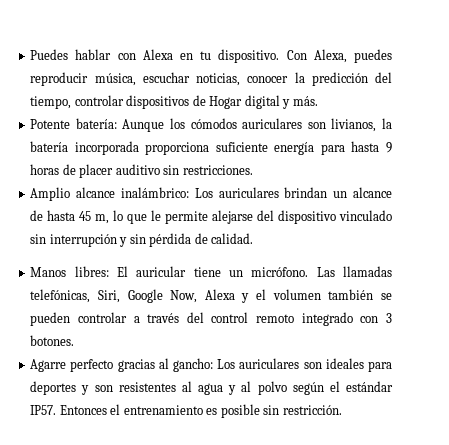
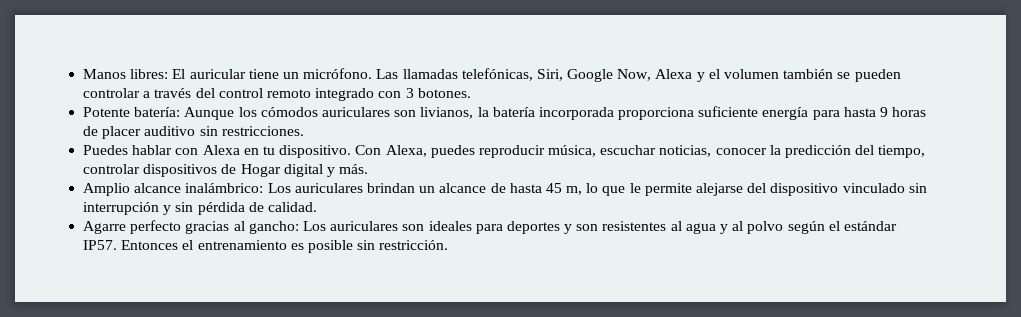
[30,49,392,63] [30,72,392,86] [30,95,318,109] [30,118,392,132] [30,141,392,155] [30,164,253,178] [30,187,392,201] [30,210,392,224] [30,233,254,247] Puedes hablar con Alexa en tu dispositivo. Con Alexa, puedes reproducir música, escuchar noticias, conocer la predicción del tiempo, controlar dispositivos de Hogar digital y más. // Potente batería: Aunque los cómodos auriculares son livianos, la batería incorporada proporciona suficiente energía para hasta 9 horas de placer auditivo sin restricciones. // Amplio alcance inalámbrico: Los auriculares brindan un alcance de hasta 45 m, lo que le permite alejarse del dispositivo vinculado sin interrupción y sin pérdida de calidad. // -> (83, 74) none
(75, 340) none -> [83,106,927,120] [83,126,304,139] [83,145,926,158] [83,164,369,177] [83,183,927,196] [83,202,317,215] // Potente batería: Aunque los cómodos auriculares son livianos, la batería incorporada proporciona suficiente energía para hasta 9 horas de placer auditivo sin restricciones. // Puedes hablar con Alexa en tu dispositivo. Con Alexa, puedes reproducir música, escuchar noticias, conocer la predicción del tiempo, controlar dispositivos de Hogar digital y más. // Amplio alcance inalámbrico: Los auriculares brindan un alcance de hasta 45 m, lo que le permite alejarse del dispositivo vinculado sin interrupción y sin pérdida de calidad.

